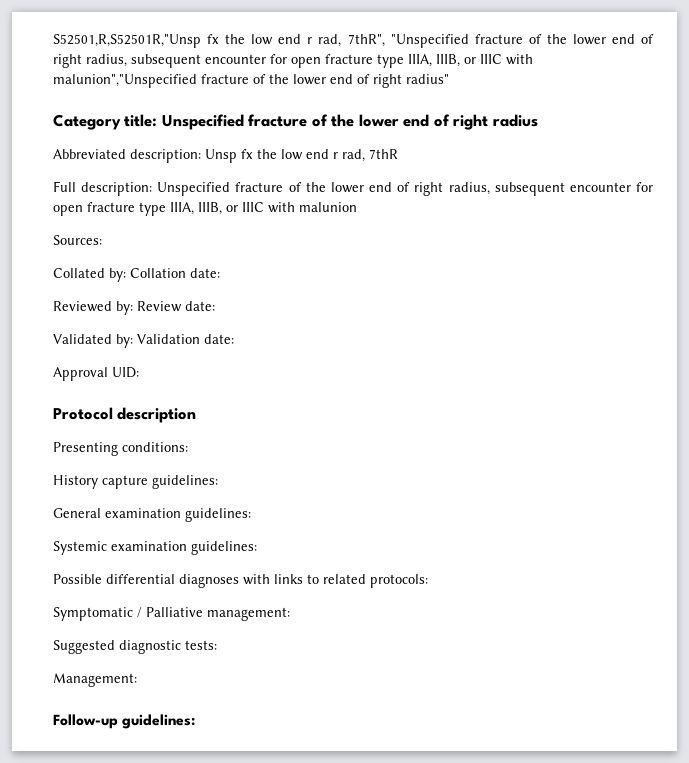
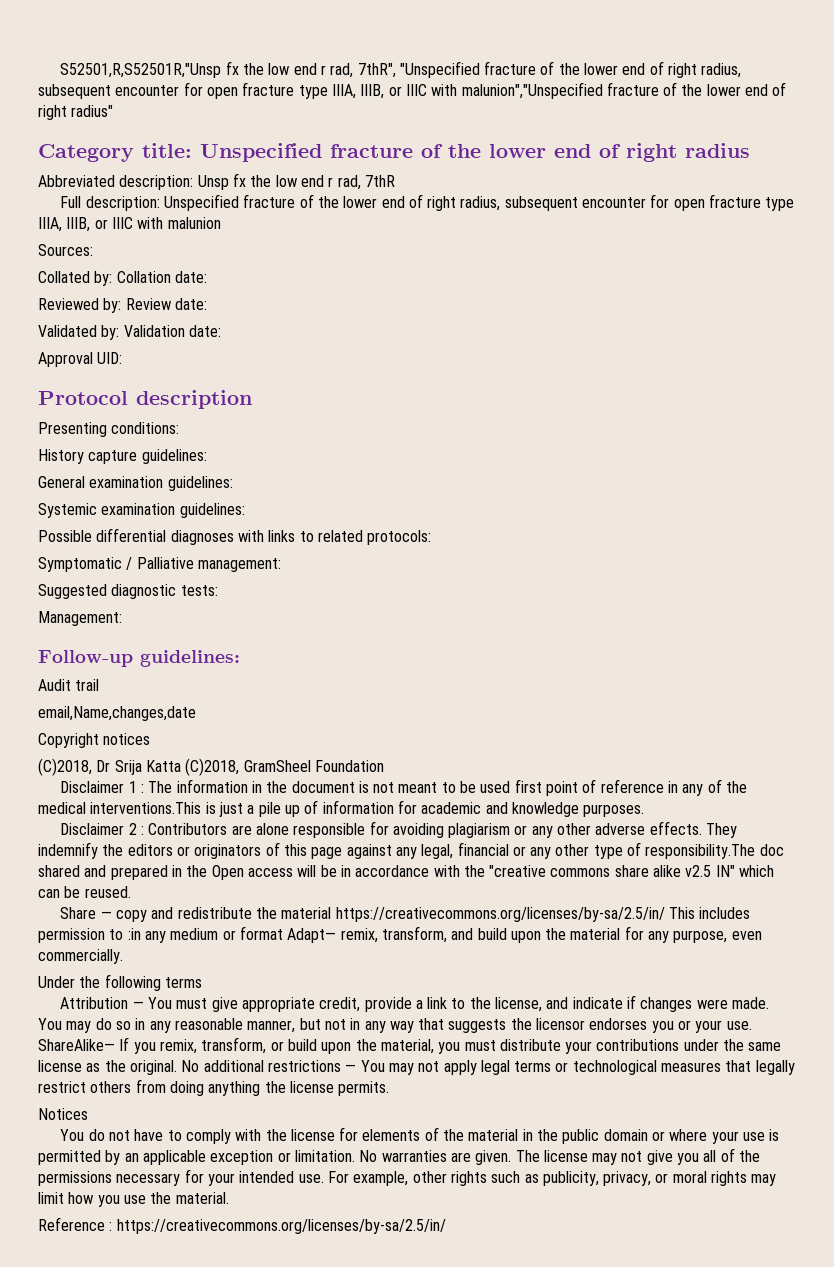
(196, 721) none -> [38,679,100,691] [38,706,196,721] [38,733,151,748] [38,758,384,776] [60,779,747,796] [38,800,645,817] [60,821,738,838] [38,842,784,859] [38,865,775,880] [38,886,131,898] [60,907,751,922] [38,926,762,943] [38,949,123,964] [38,974,202,991] [60,995,770,1012] [38,1018,752,1033] [38,1037,782,1054] [38,1060,795,1075] [38,1079,390,1096] [38,1108,88,1120] [60,1127,780,1144] [38,1148,761,1165] [38,1169,777,1186] [38,1192,229,1207] [38,1217,446,1234] // Audit trail // email,Name,changes,date // Copyright notices // (C)2018, Dr Srija Katta (C)2018, GramSheel Foundation // Disclaimer 1 : The information in the document is not meant to be used first point of reference in any of the medical interventions.This is just a pile up of information for academic and knowledge purposes. // Disclaimer 2 : Contributors are alone responsible for avoiding plagiarism or any other adverse effects. They indemnify the editors or originators of this page against any legal, financial or any other type of responsibility.The doc shared and prepared in the Open access will be in accordance with the "creative commons share alike v2.5 IN" which can be reused. // Share — copy and redistribute the material https://creativecommons.org/licenses/by-sa/2.5/in/ This includes permission to :in any medium or format Adapt— remix, transform, and build upon the material for any purpose, even commercially. // Under the following terms // Attribution — You must give appropriate credit, provide a link to the license, and indicate if changes were made. You may do so in any reasonable manner, but not in any way that suggests the licensor endorses you or your use. ShareAlike— If you remix, transform, or build upon the material, you must distribute your contributions under the same license as the original. No additional restrictions — You may not apply legal terms or technological measures that legally restrict others from doing anything the license permits. // Notices // You do not have to comply with the license for elements of the material in the public domain or where your use is permitted by an applicable exception or limitation. No warranties are given. The license may not give you all of the permissions necessary for your intended use. For example, other rights such as publicity, privacy, or moral rights may limit how you use the material. // Reference : https://creativecommons.org/licenses/by-sa/2.5/in/

